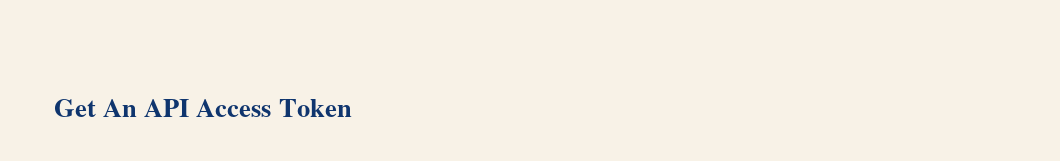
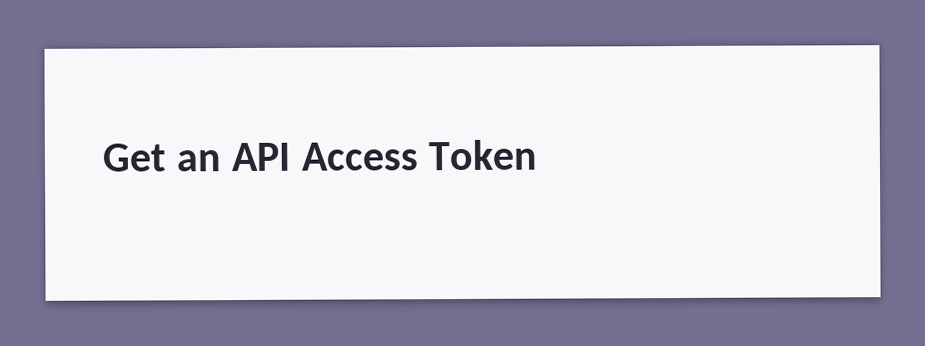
[103,99,138,117] An -> [176,150,222,172] an

